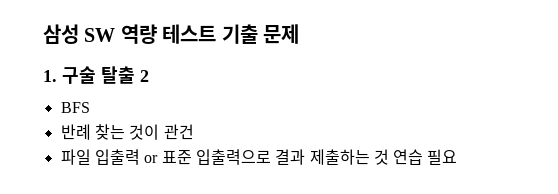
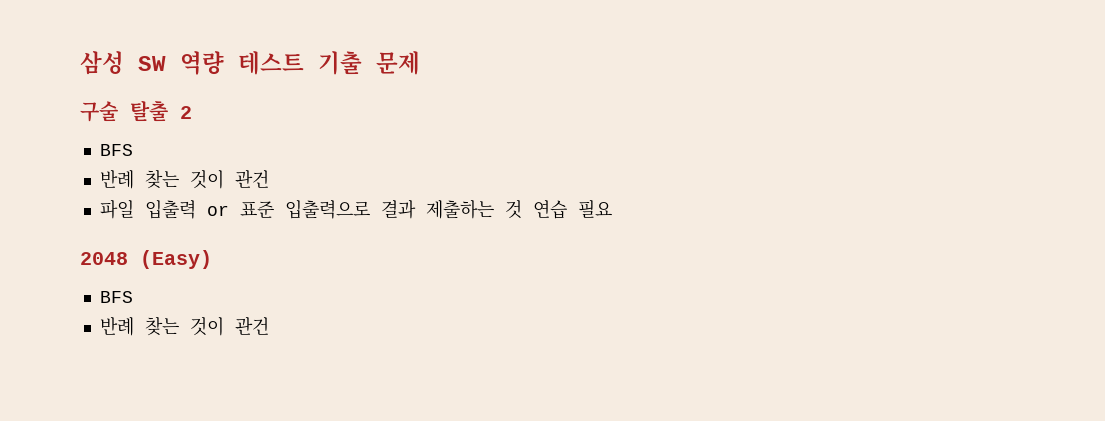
[43,70,57,82] 1. -> (420, 63) none
(458, 157) none -> [80,250,212,269] [99,291,133,303] [99,316,269,336] // 2048 (Easy) // BFS // 반례 찾는 것이 관건

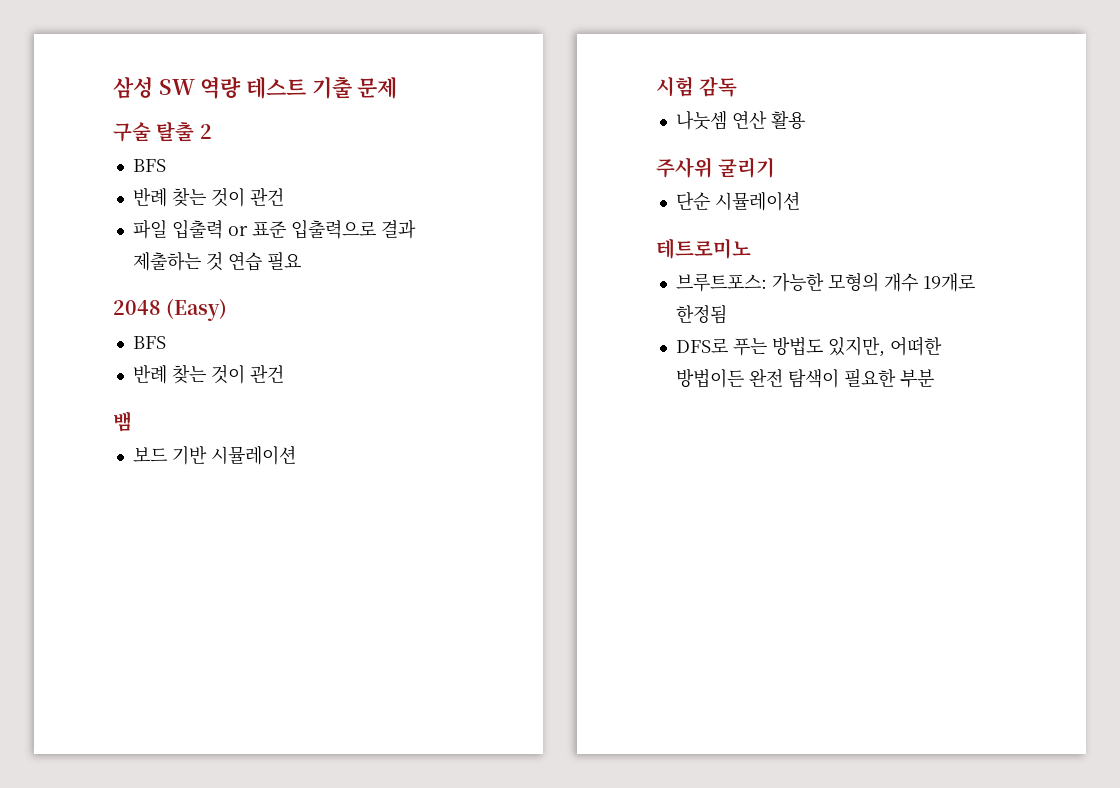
(269, 326) none -> [113,411,132,432] [132,446,296,465] [656,76,738,97] [675,111,805,130] [656,157,776,178] [675,192,800,211] [656,238,751,259] [675,272,975,292] [675,305,727,324] [675,336,942,357] [675,368,934,388] // 뱀 // 보드 기반 시뮬레이션 // 시험 감독 // 나눗셈 연산 활용 // 주사위 굴리기 // 단순 시뮬레이션 // 테트로미노 // 브루트포스: 가능한 모형의 개수 19개로 한정됨 // DFS로 푸는 방법도 있지만, 어떠한 방법이든 완전 탐색이 필요한 부분

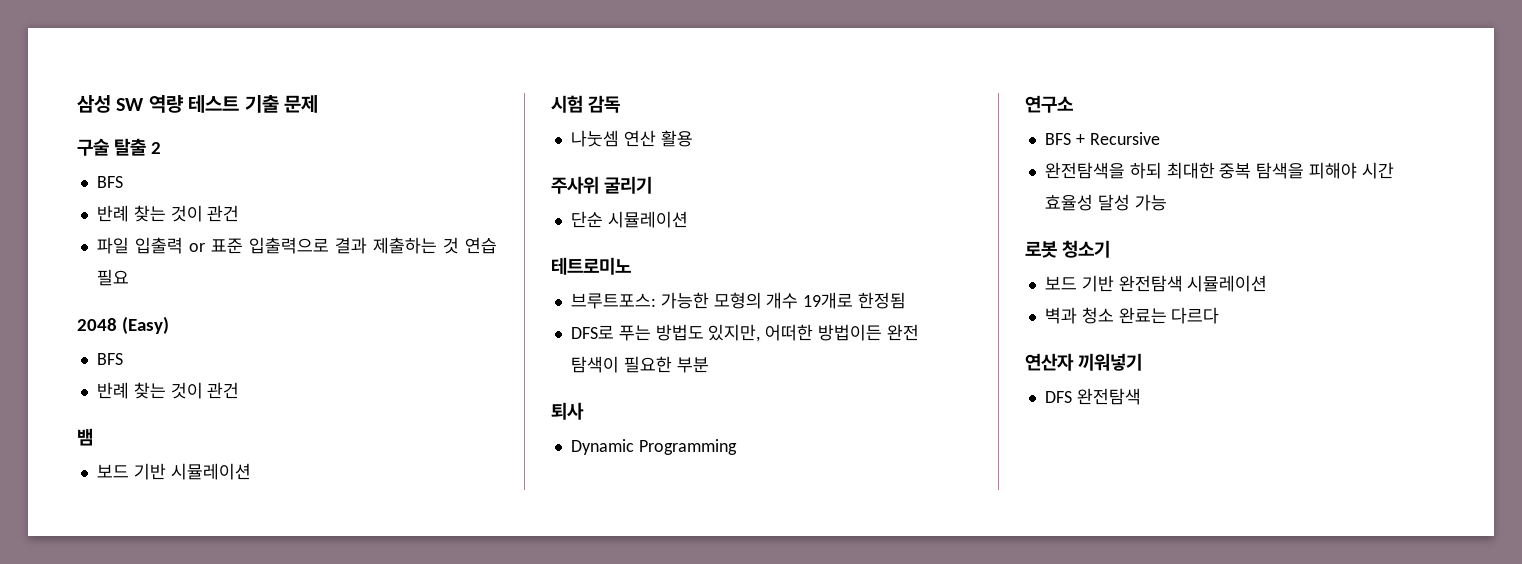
(934, 378) none -> [551,402,584,420] [570,439,737,455] [1025,95,1073,113] [1044,132,1160,145] [1044,162,1394,179] [1044,194,1167,211] [1025,240,1111,258] [1044,275,1268,292] [1044,307,1220,324] [1025,353,1143,371] [1044,388,1141,405] // 퇴사 // Dynamic Programming // 연구소 // BFS + Recursive // 완전탐색을 하되 최대한 중복 탐색을 피해야 시간 효율성 달성 가능 // 로봇 청소기 // 보드 기반 완전탐색 시뮬레이션 // 벽과 청소 완료는 다르다 // 연산자 끼워넣기 // DFS 완전탐색

